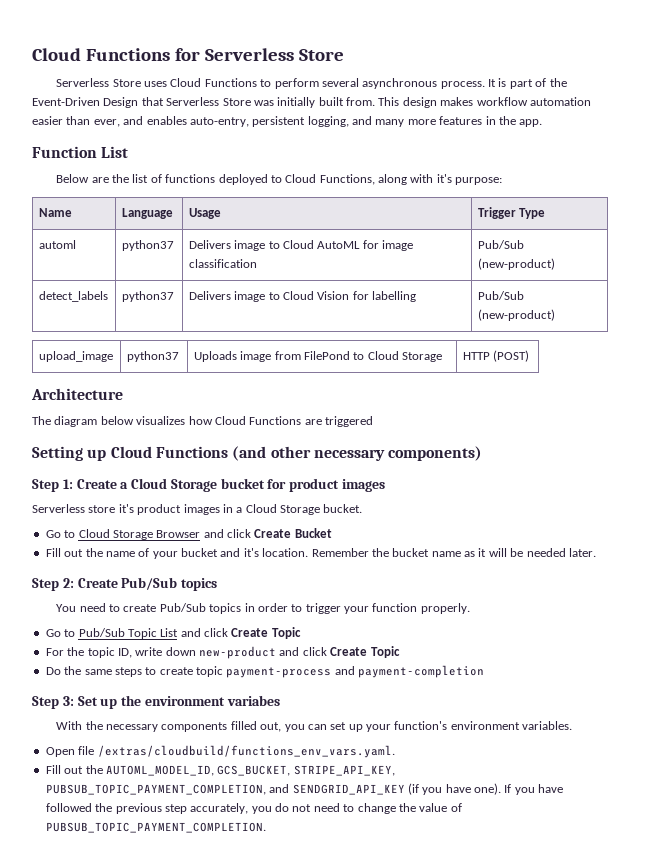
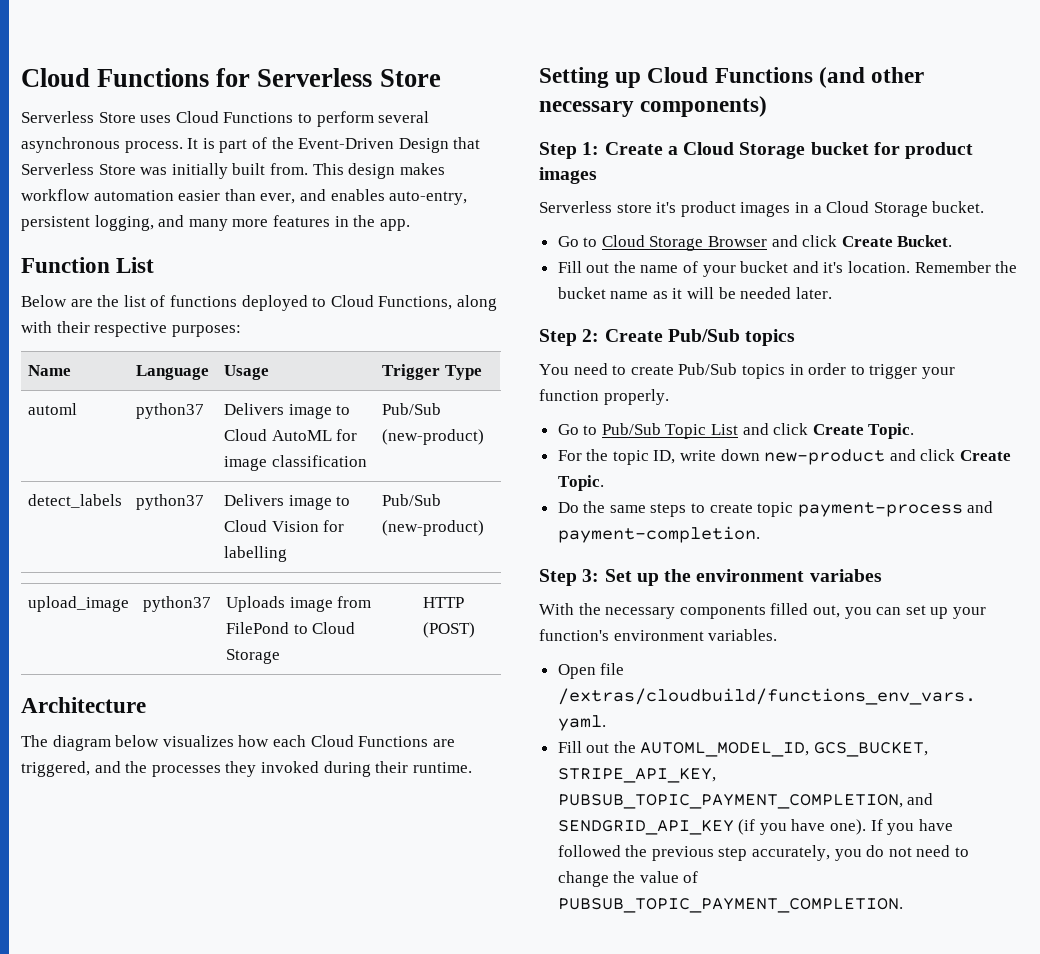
[436,174,503,185] it's purpose: -> [56,321,241,337] their respective purposes:
(213, 420) none -> [272,735,306,747] each
[325,416,373,427] triggered -> [21,761,472,777] triggered, and the processes they invoked during their runtime.
[294,528,332,538] Bucket -> [897,235,953,247] Bucket.
[271,627,301,639] Topic -> [868,423,915,439] Topic.
[370,646,400,658] Topic -> [557,475,604,491] Topic.
[358,665,485,678] payment-completion -> [557,526,760,543] payment-completion.

